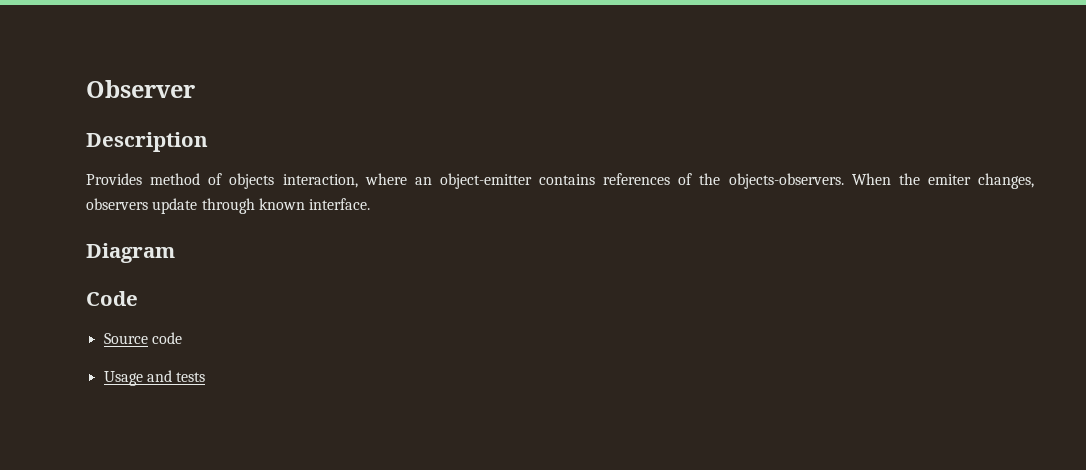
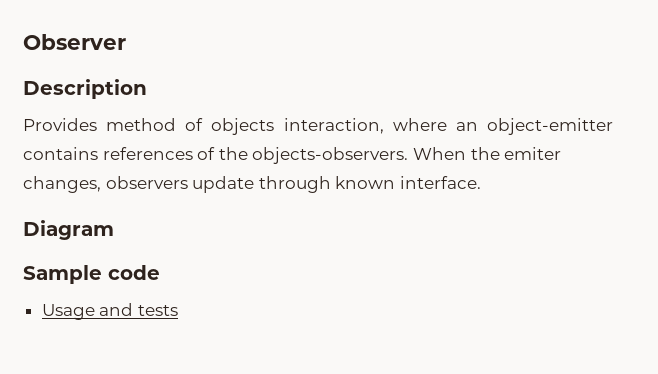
[86,291,138,306] [103,333,148,344] Code // Source -> [23,265,102,284] Sample

